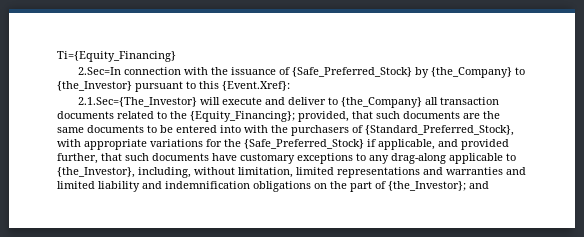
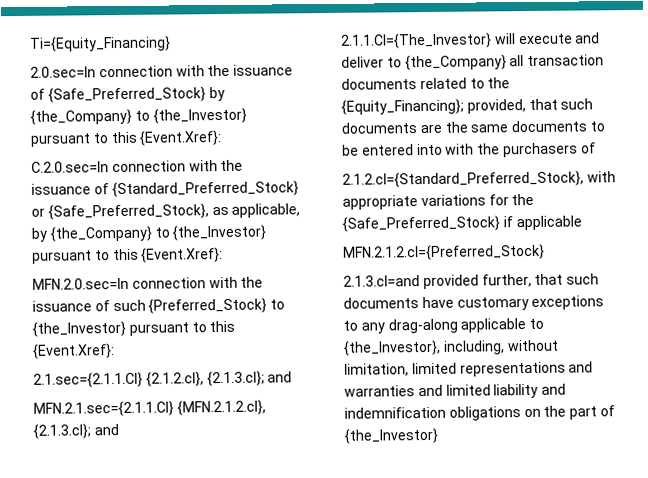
[78,67,122,75] 2.Sec=In -> [30,66,96,78] 2.0.sec=In
[78,97,198,107] 2.1.Sec={The_Investor} -> [31,159,244,173] [31,180,299,198] [31,203,301,220] [31,224,268,242] [32,246,224,264] [32,276,264,290] [32,297,286,314] [32,320,236,337] [33,343,115,359] [33,370,293,388] [33,399,266,417] [33,423,119,439] [340,32,492,49] C.2.0.sec=In connection with the issuance of {Standard_Preferred_Stock} or {Safe_Preferred_Stock}, as applicable, by {the_Company} to {the_Investor} pursuant to this {Event.Xref}: // MFN.2.0.sec=In connection with the issuance of such {Preferred_Stock} to {the_Investor} pursuant to this {Event.Xref}: // 2.1.sec={2.1.1.Cl} {2.1.2.cl}, {2.1.3.cl}; and // MFN.2.1.sec={2.1.1.Cl} {MFN.2.1.2.cl}, {2.1.3.cl}; and // 2.1.1.Cl={The_Investor}
[365,125,514,136] {Standard_Preferred_Stock}, -> [342,170,584,188] // 2.1.2.cl={Standard_Preferred_Stock},
[378,139,458,150] applicable, and -> [515,215,582,231] [343,243,545,261] [343,275,420,287] applicable // MFN.2.1.2.cl={Preferred_Stock} // 2.1.3.cl=and
[388,181,489,191] {the_Investor}; and -> [344,427,438,444] {the_Investor}

